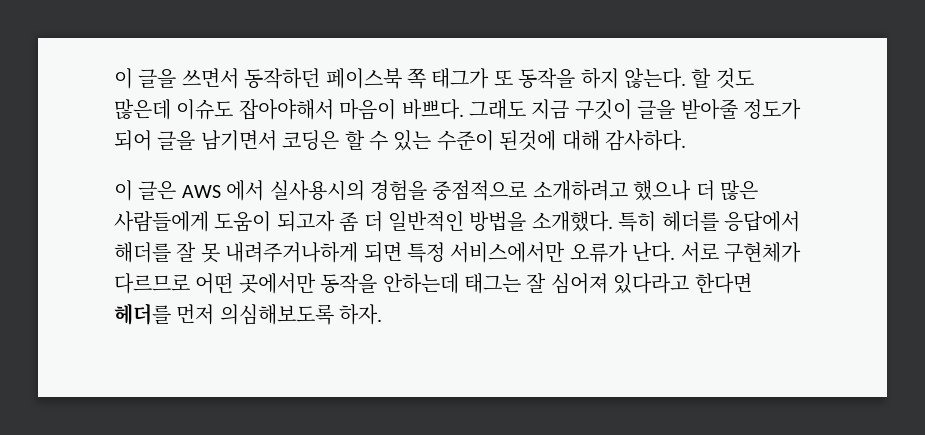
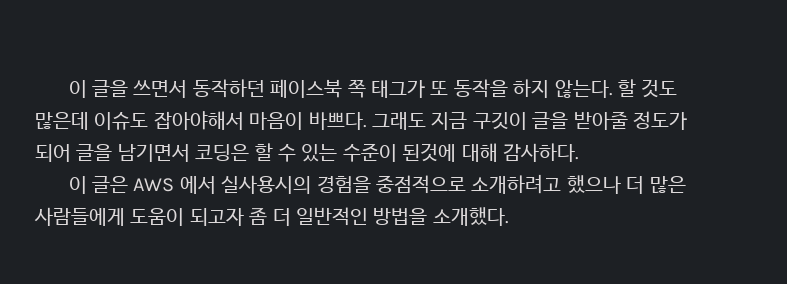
[618,211,800,232] [114,242,801,263] [114,273,752,294] [114,303,383,325] 특히 헤더를 응답에서 해더를 잘 못 내려주거나하게 되면 특정 서비스에서만 오류가 난다. 서로 구현체가 다르므로 어떤 곳에서만 동작을 안하는데 태그는 잘 심어져 있다라고 한다면 헤더를 먼저 의심해보도록 하자. -> (509, 216) none

